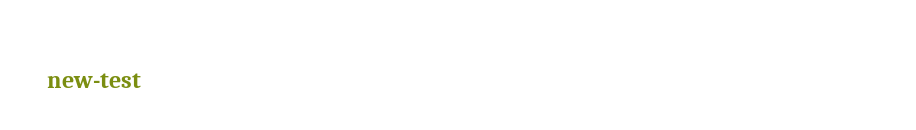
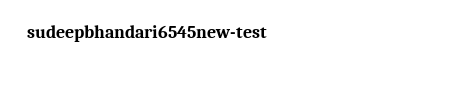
[47,73,141,88] new-test -> [27,25,267,42] sudeepbhandari6545new-test

